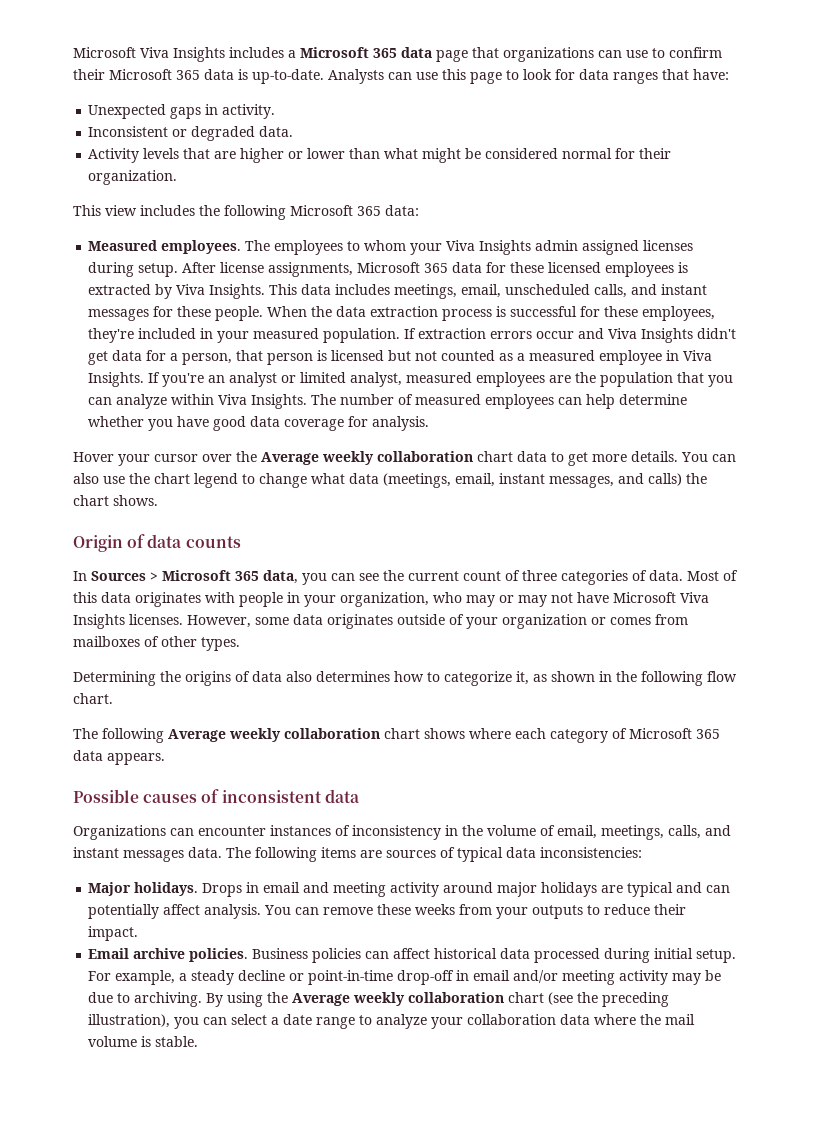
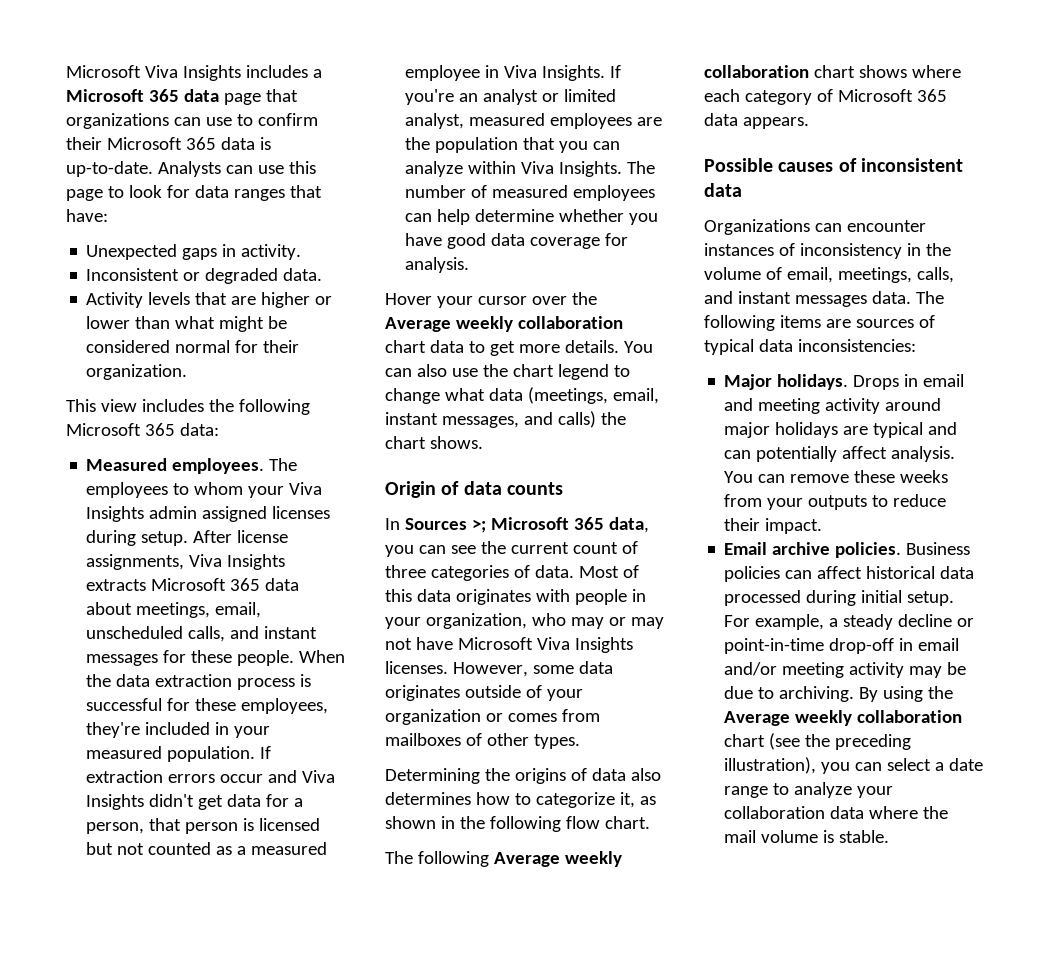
[357,262,689,277] [88,284,391,299] Microsoft 365 data for these licensed employees is extracted by Viva Insights. This data includes -> [189,554,286,570] [86,578,300,591] [86,602,133,615] Viva Insights extracts Microsoft 365 data about
[150,572,158,581] > -> [471,519,486,533] >;

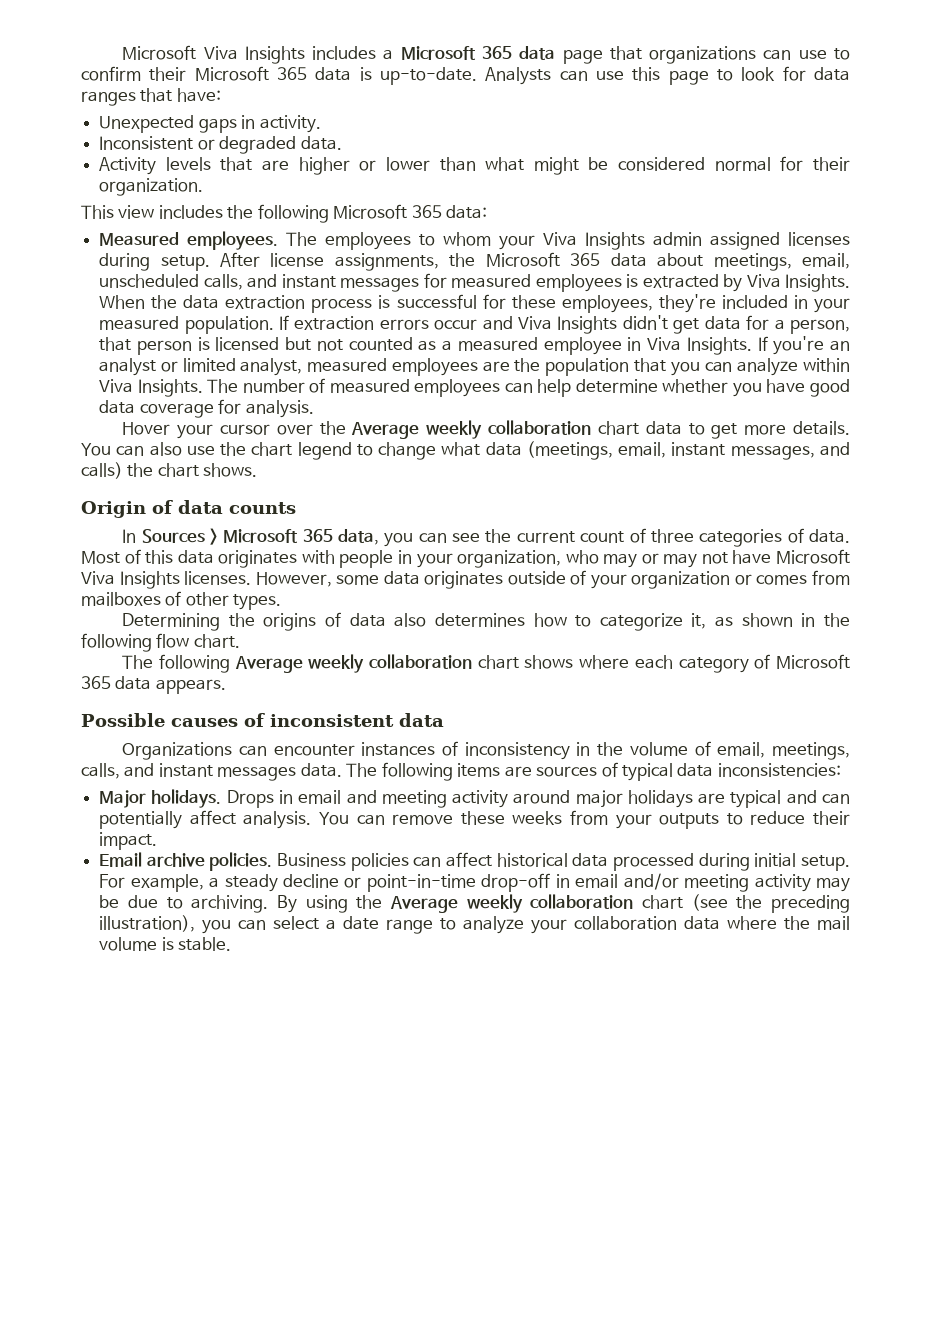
[189,554,286,570] [86,579,147,591] Viva Insights extracts -> [449,253,476,267] the
[191,650,295,666] these people. -> [451,274,850,292] measured employees is extracted by Viva Insights.
[471,519,486,533] >; -> [209,528,218,545] >

